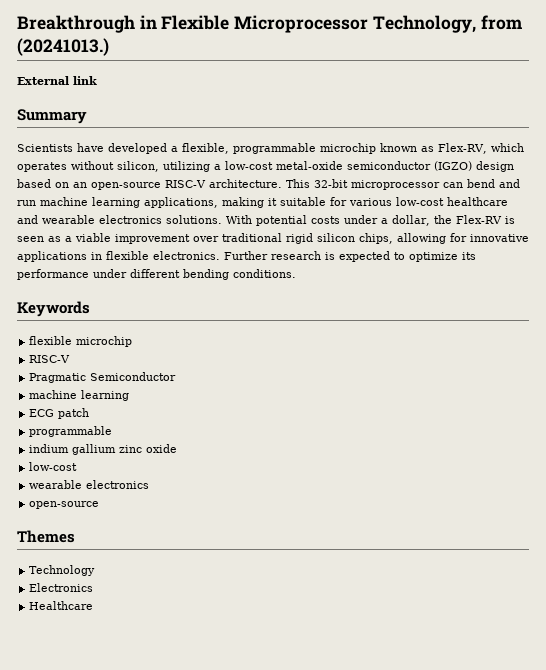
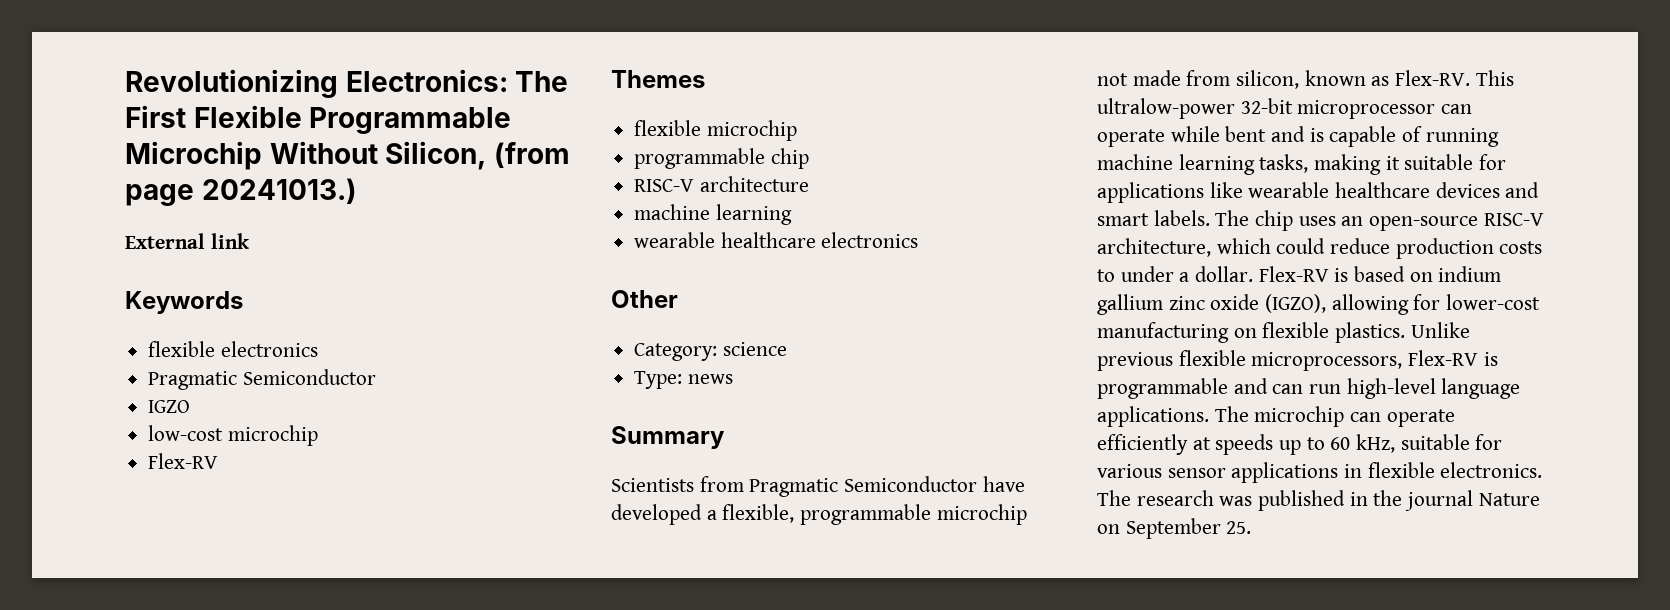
[17,15,522,33] [17,38,109,56] [17,76,97,85] Breakthrough in Flexible Microprocessor Technology, from (20241013.) // External link -> [125,69,569,98] [125,105,512,134] [125,141,570,170] [125,178,357,206] [125,233,250,249] [125,291,243,314] [148,341,318,357] [148,369,376,390] [148,400,191,413] [148,425,318,446] [148,453,219,469] [611,70,705,88] [634,120,797,141] [634,148,809,169] [634,176,809,192] [634,204,792,225] [634,232,919,248] [611,290,678,308] [634,342,787,361] [634,371,733,389] Revolutionizing Electronics: The First Flexible Programmable Microchip Without Silicon, (from page 20241013.) // External link // Keywords // flexible electronics // Pragmatic Semiconductor // IGZO // low-cost microchip // Flex-RV // Themes // flexible microchip // programmable chip // RISC-V architecture // machine learning // wearable healthcare electronics // Other // Category: science // Type: news
(73, 148) none -> [699,476,978,497] from Pragmatic Semiconductor
[380,143,524,154] [17,161,514,172] [17,179,520,190] [17,197,218,208] known as Flex-RV, which operates without silicon, utilizing a low-cost metal-oxide semiconductor (IGZO) design based on an open-source RISC-V architecture. This 32-bit microprocessor can bend and run machine learning applications, -> [1097,70,1514,89] [1097,98,1473,119] [1097,126,1499,147] [1097,154,1309,175] not made from silicon, known as Flex-RV. This ultralow-power 32-bit microprocessor can operate while bent and is capable of running machine learning tasks,
[349,197,508,206] [17,215,515,226] [17,233,529,244] [17,251,476,262] [17,269,296,280] [17,301,90,317] [29,336,133,347] [29,355,71,363] [29,372,177,383] [29,390,130,401] [29,408,90,419] [29,426,113,437] [29,444,178,455] [29,462,78,471] [29,480,150,489] [29,501,100,509] [17,530,75,543] [29,565,96,576] [29,583,94,592] [29,601,94,610] various low-cost healthcare and wearable electronics solutions. With potential costs under a dollar, the Flex-RV is seen as a viable improvement over traditional rigid silicon chips, allowing for innovative applications in flexible electronics. Further research is expected to optimize its performance under different bending conditions. // Keywords // flexible microchip // RISC-V // Pragmatic Semiconductor // machine learning // ECG patch // programmable // indium gallium zinc oxide // low-cost // wearable electronics // open-source // Themes // Technology // Electronics // Healthcare -> [1097,182,1540,203] [1097,210,1544,231] [1097,238,1543,259] [1097,266,1502,282] [1097,294,1541,315] [1097,322,1470,343] [1097,350,1498,371] [1097,378,1521,399] [1097,406,1455,427] [1097,434,1503,455] [1097,462,1543,483] [1097,490,1540,511] [1097,518,1252,539] applications like wearable healthcare devices and smart labels. The chip uses an open-source RISC-V architecture, which could reduce production costs to under a dollar. Flex-RV is based on indium gallium zinc oxide (IGZO), allowing for lower-cost manufacturing on flexible plastics. Unlike previous flexible microprocessors, Flex-RV is programmable and can run high-level language applications. The microchip can operate efficiently at speeds up to 60 kHz, suitable for various sensor applications in flexible electronics. The research was published in the journal Nature on September 25.

